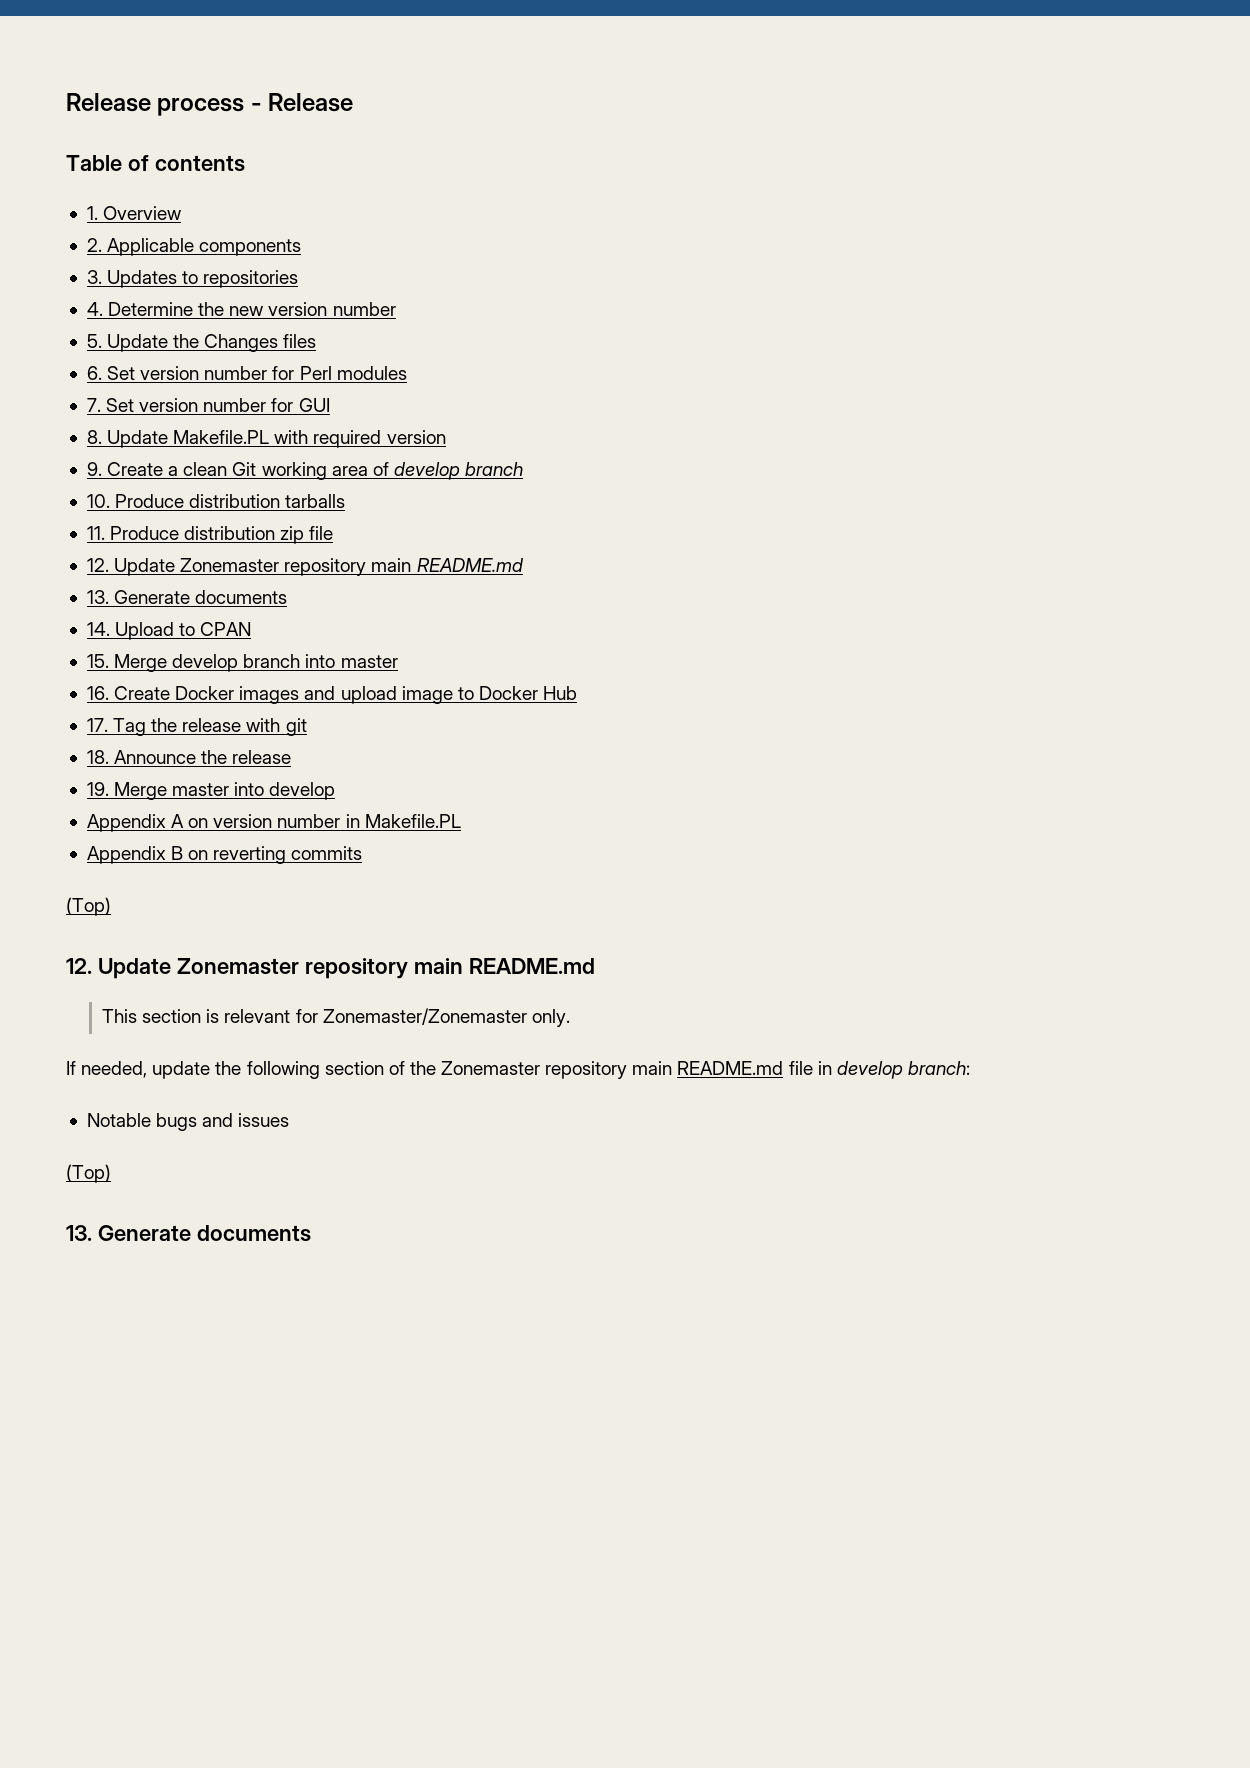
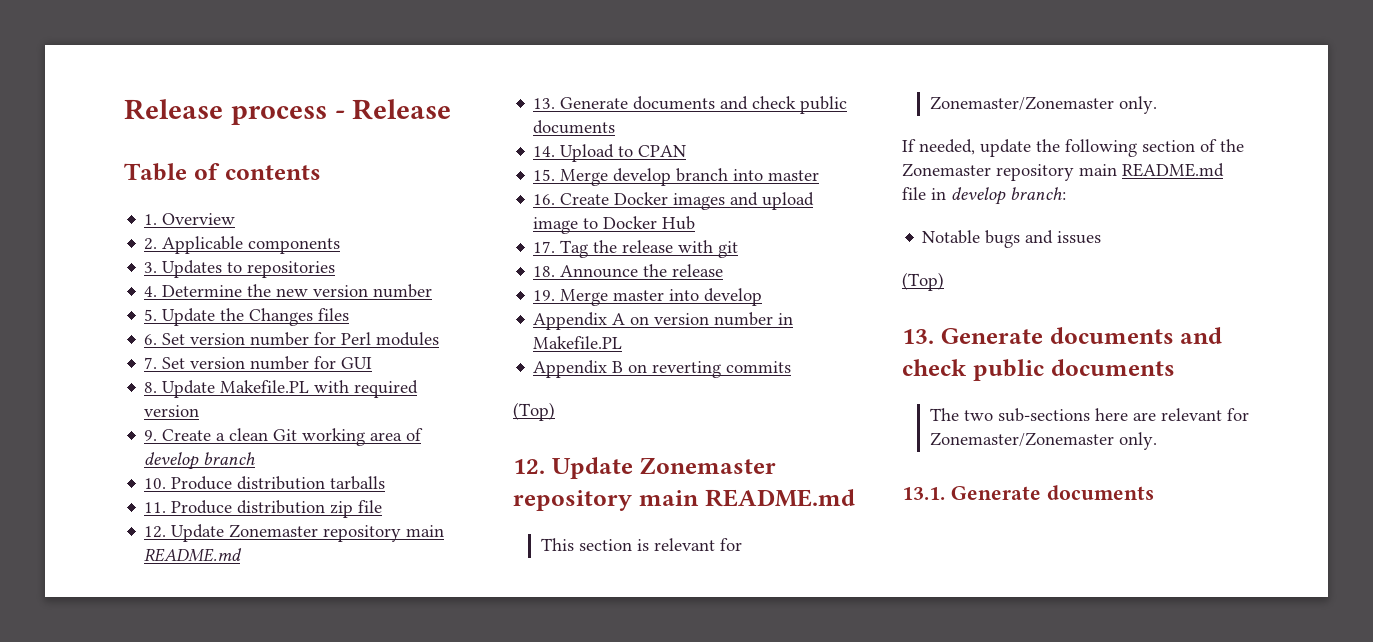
(288, 597) none -> [720,96,848,114] [533,120,616,134] and check public documents
(311, 1233) none -> [1180,327,1223,344] [902,359,1175,381] [929,408,1249,422] [929,432,1157,450] [902,485,1154,500] and check public documents // The two sub-sections here are relevant for Zonemaster/Zonemaster only. // 13.1. Generate documents

